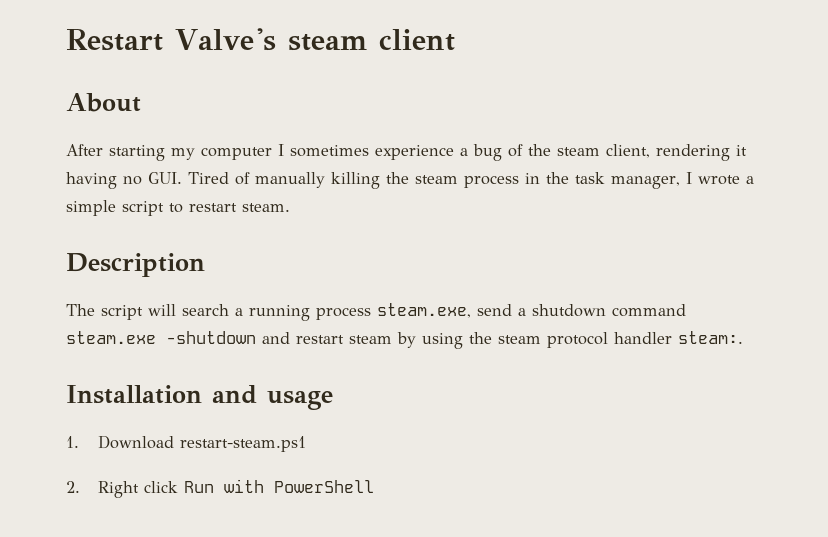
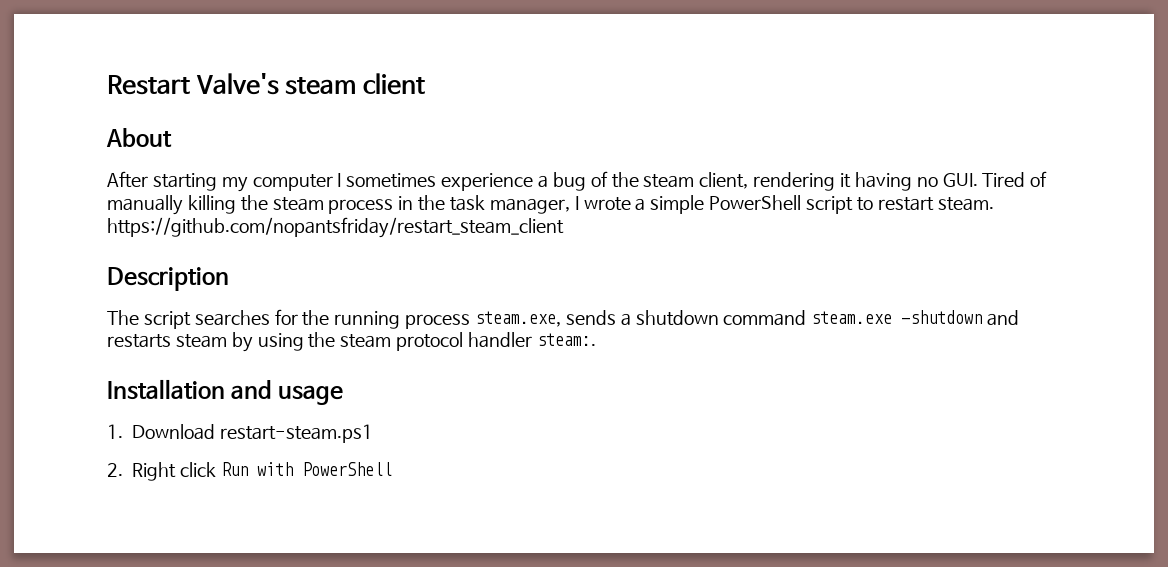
(116, 208) none -> [709,195,802,210] PowerShell
(290, 207) none -> [107,217,564,238] https://github.com/nopantsfriday/restart_steam_client
[148,304,243,316] will search a -> [194,309,330,326] searches for the
[477,304,512,316] send -> [565,310,616,325] sends
[296,335,344,344] restart -> [107,334,171,348] restarts

